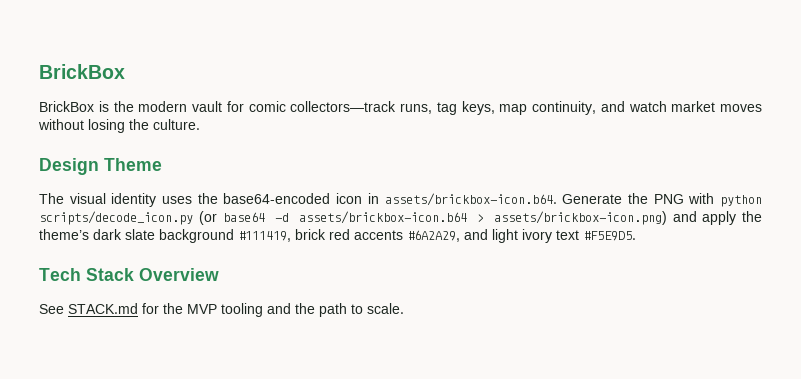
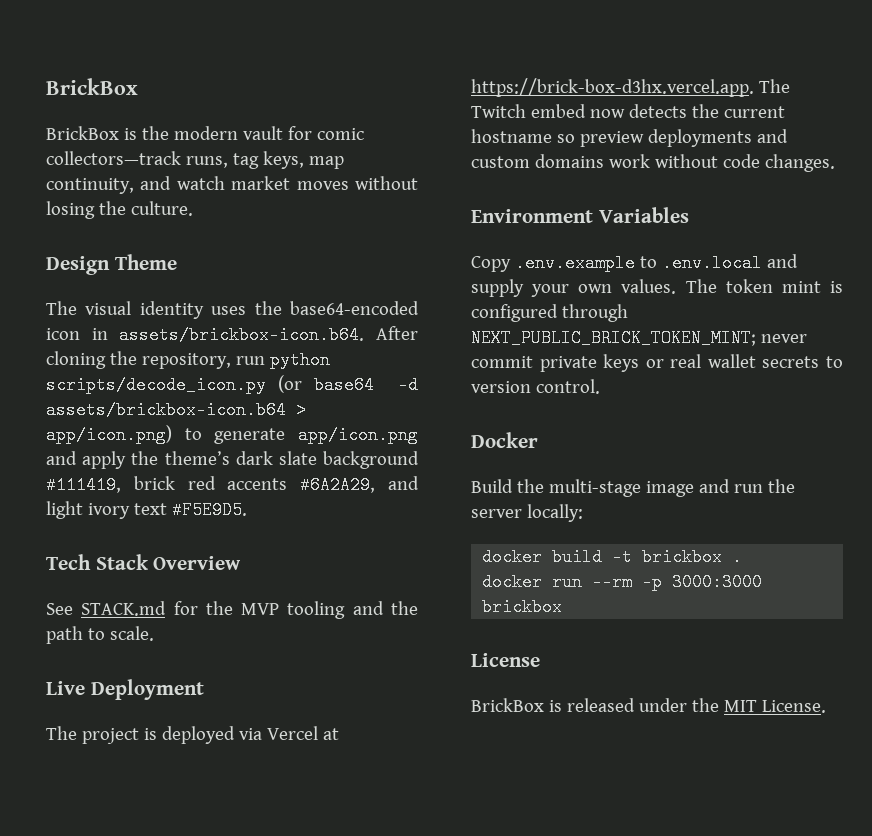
[562,193,715,204] Generate the PNG with -> [376,326,418,340] [46,351,265,369] After cloning the repository, run
[493,211,667,225] assets/brickbox-icon.png) -> [46,425,418,444] app/icon.png) to generate app/icon.png
(404, 308) none -> [46,679,204,700] [46,726,339,744] [471,78,790,97] [471,104,785,118] [471,129,788,147] [471,154,835,172] [471,207,689,223] [471,254,798,272] [471,279,843,297] [471,304,628,322] [471,329,807,347] [471,354,843,372] [471,379,600,394] [471,432,538,448] [471,479,795,497] [471,504,583,522] [482,548,743,566] [482,573,763,591] [482,598,563,616] [471,653,540,667] [471,698,826,713] // Live Deployment // The project is deployed via Vercel at https://brick-box-d3hx.vercel.app. The Twitch embed now detects the current hostname so preview deployments and custom domains work without code changes. // Environment Variables // Copy .env.example to .env.local and supply your own values. The token mint is configured through NEXT_PUBLIC_BRICK_TOKEN_MINT; never commit private keys or real wallet secrets to version control. // Docker // Build the multi-stage image and run the server locally: // docker build -t brickbox . // docker run --rm -p 3000:3000 brickbox // License // BrickBox is released under the MIT License.

